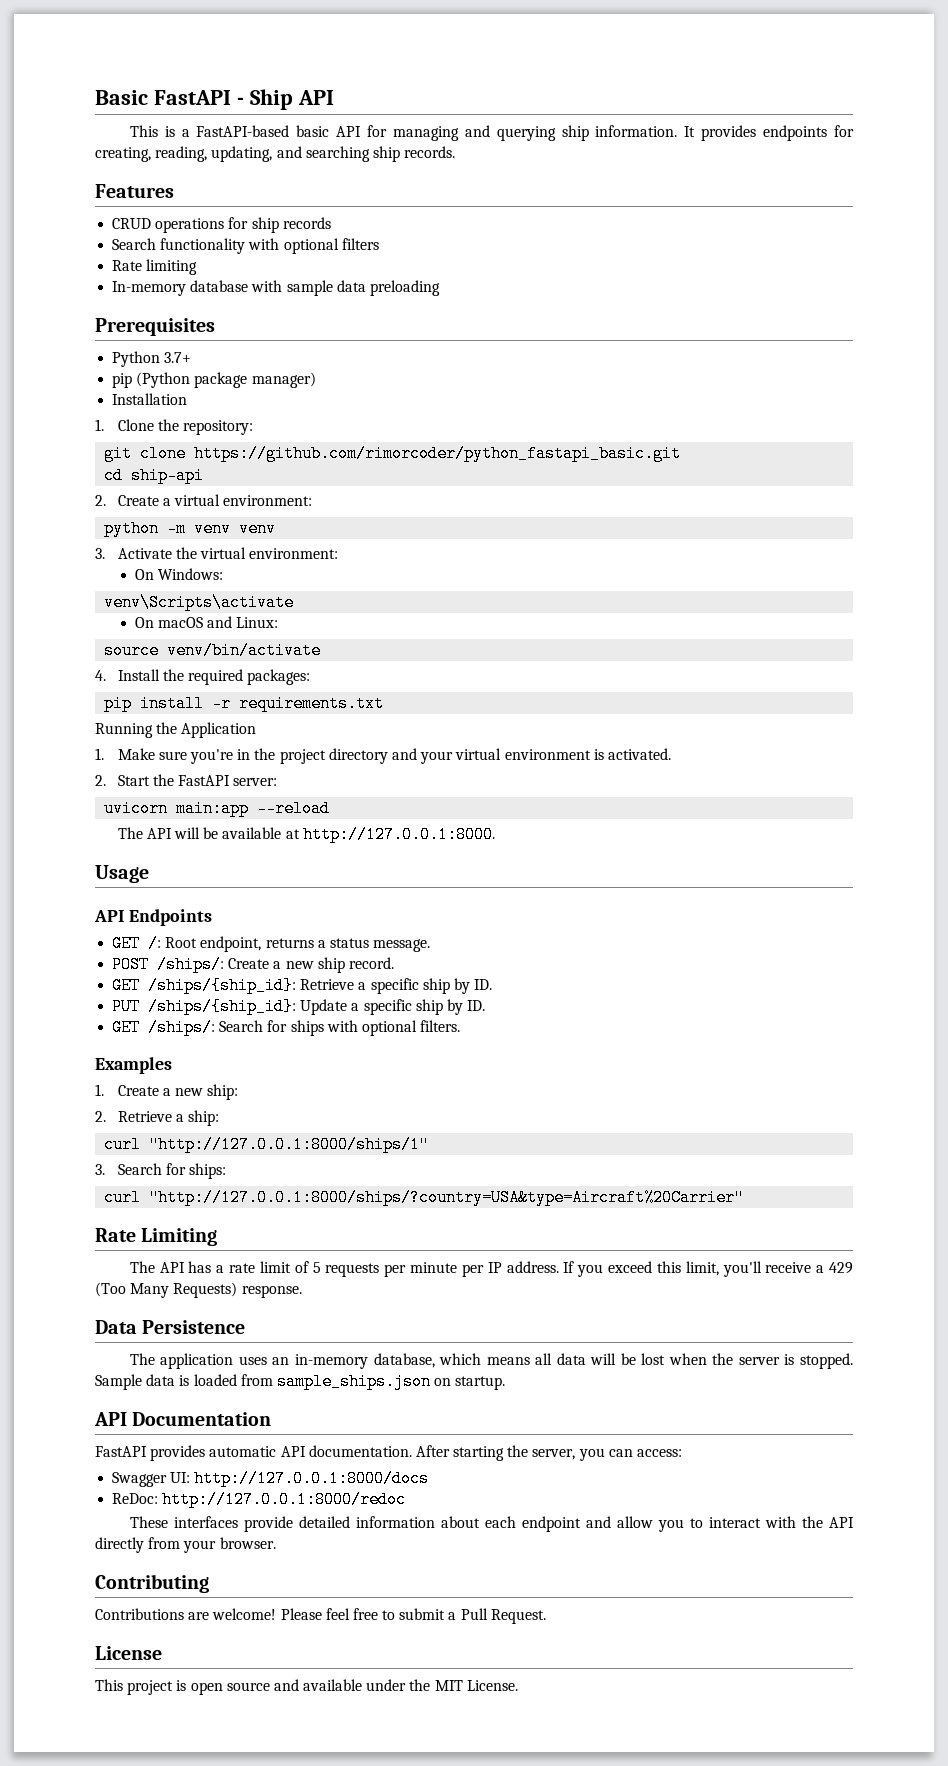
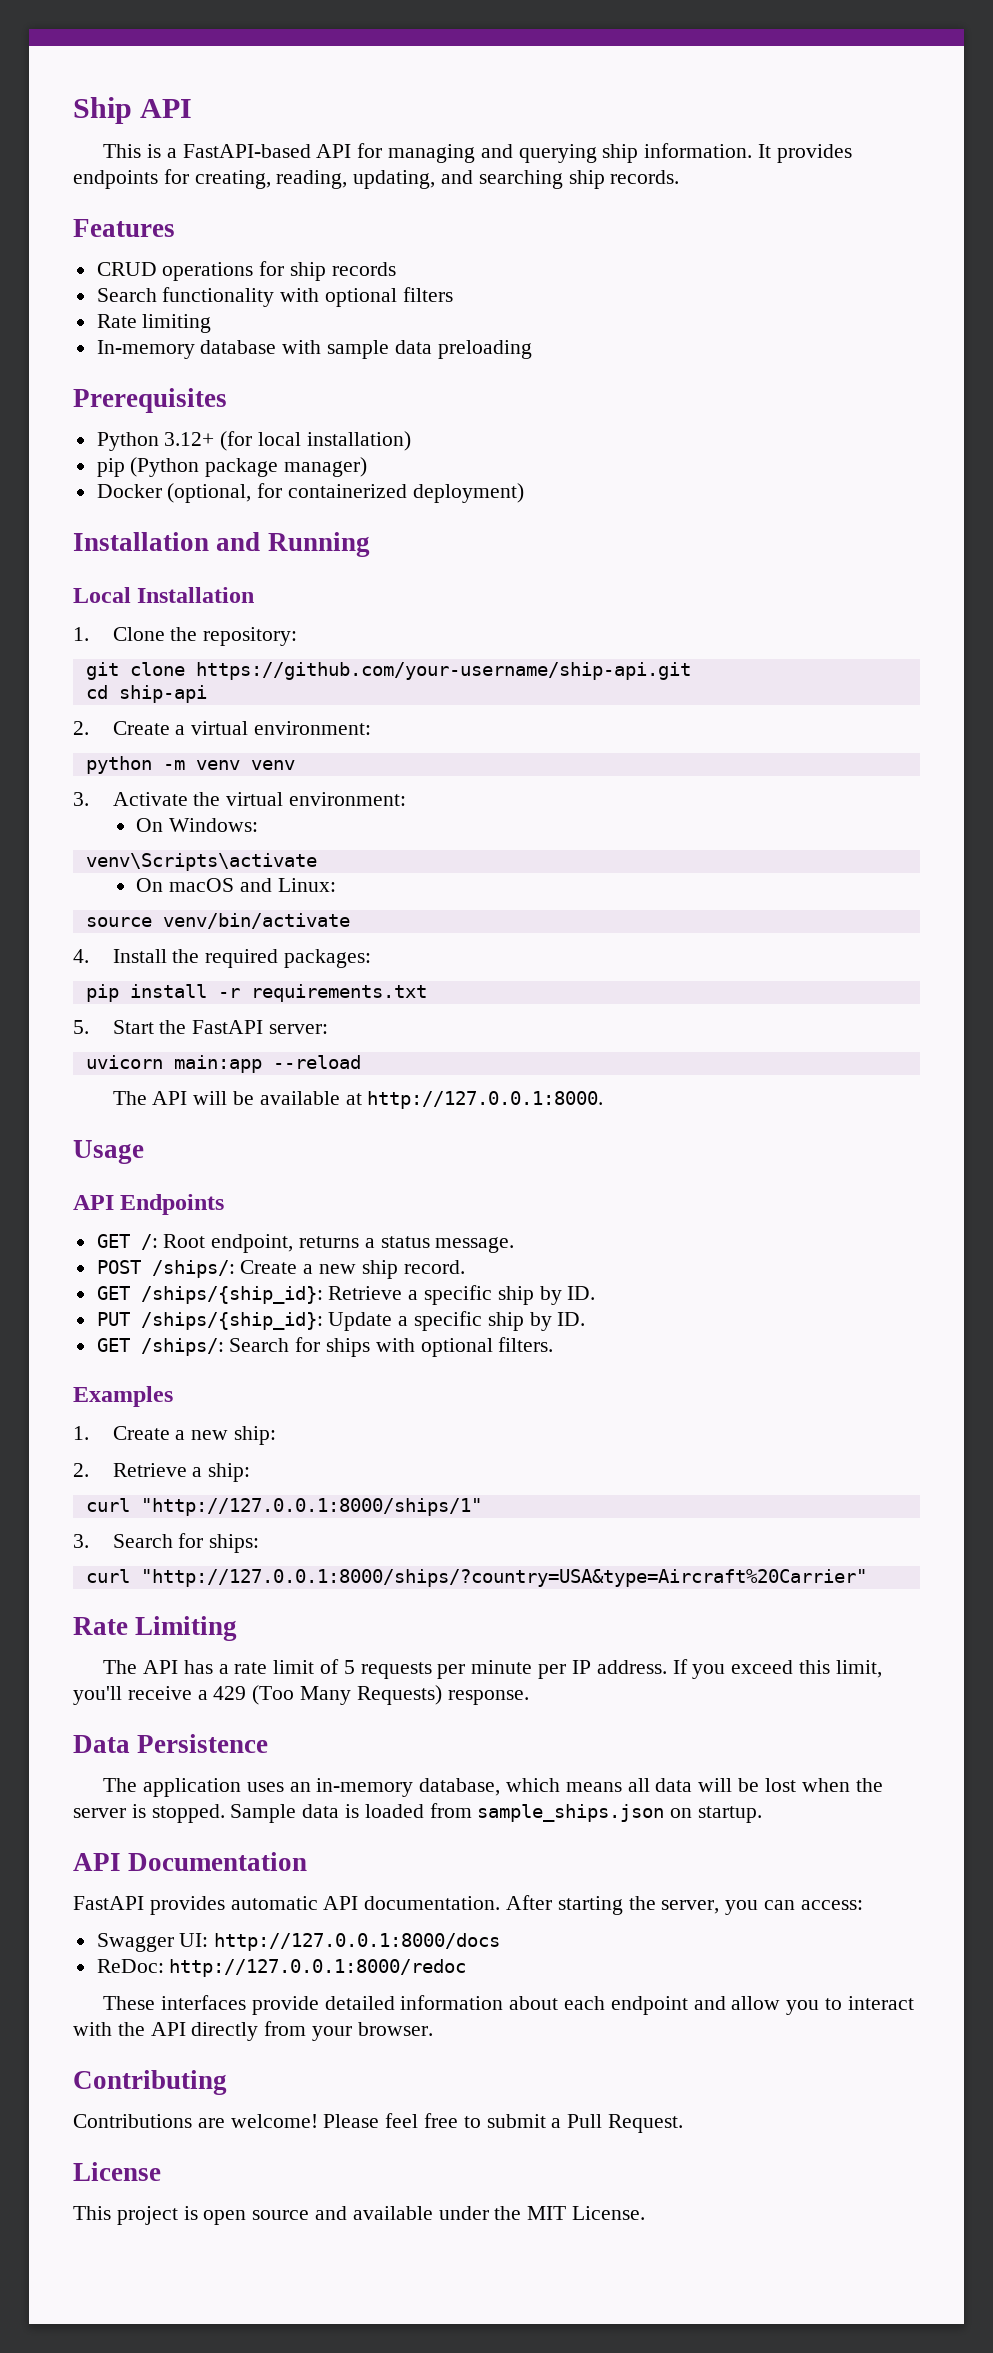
[95,90,244,105] Basic FastAPI - -> (73, 110) none
[296,125,330,137] basic -> (311, 151) none
[164,352,192,363] 3.7+ -> [164,431,411,451] 3.12+ (for local installation)
(316, 380) none -> [96,483,524,503] [73,532,370,557] [73,587,131,603] Docker (optional, for containerized deployment) // Installation and Running // Local
[194,445,682,462] https://github.com/rimorcoder/python_fastapi_basic.git -> [195,662,691,680] https://github.com/your-username/ship-api.git
[95,722,257,738] [95,748,671,764] [95,775,106,786] Running the Application // 1. Make sure you're in the project directory and your virtual environment is activated. // 2. -> [73,1020,89,1034] 5.

